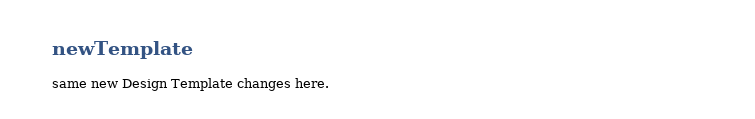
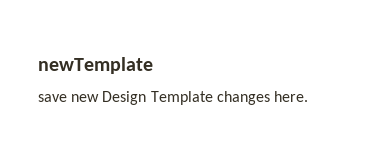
[52,81,87,88] same -> [38,94,67,102] save

